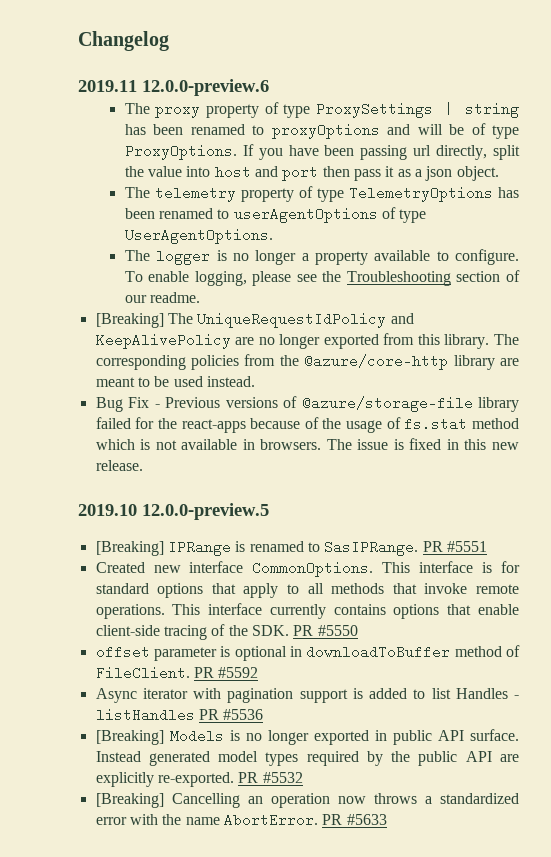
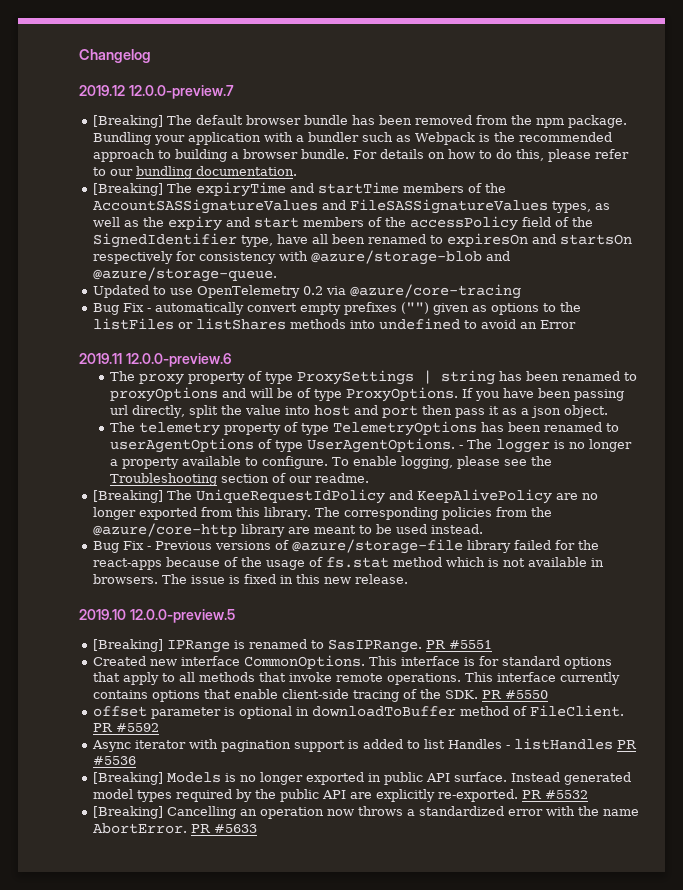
(169, 41) none -> [79,85,234,99] [92,115,627,128] [92,132,612,145] [92,149,629,162] [92,166,297,179] [92,182,506,197] [92,199,610,214] [92,216,593,231] [92,233,632,248] [92,250,510,265] [92,267,277,282] [92,284,521,299] [92,302,581,315] [92,318,576,330] // 2019.12 12.0.0-preview.7 // [Breaking] The default browser bundle has been removed from the npm package. Bundling your application with a bundler such as Webpack is the recommended approach to building a browser bundle. For details on how to do this, please refer to our bundling documentation. // [Breaking] The expiryTime and startTime members of the AccountSASSignatureValues and FileSASSignatureValues types, as well as the expiry and start members of the accessPolicy field of the SignedIdentifier type, have all been renamed to expiresOn and startsOn respectively for consistency with @azure/storage-blob and @azure/storage-queue. // Updated to use OpenTelemetry 0.2 via @azure/core-tracing // Bug Fix - automatically convert empty prefixes ("") given as options to the listFiles or listShares methods into undefined to avoid an Error
(273, 236) // -> [459,445,464,449] -

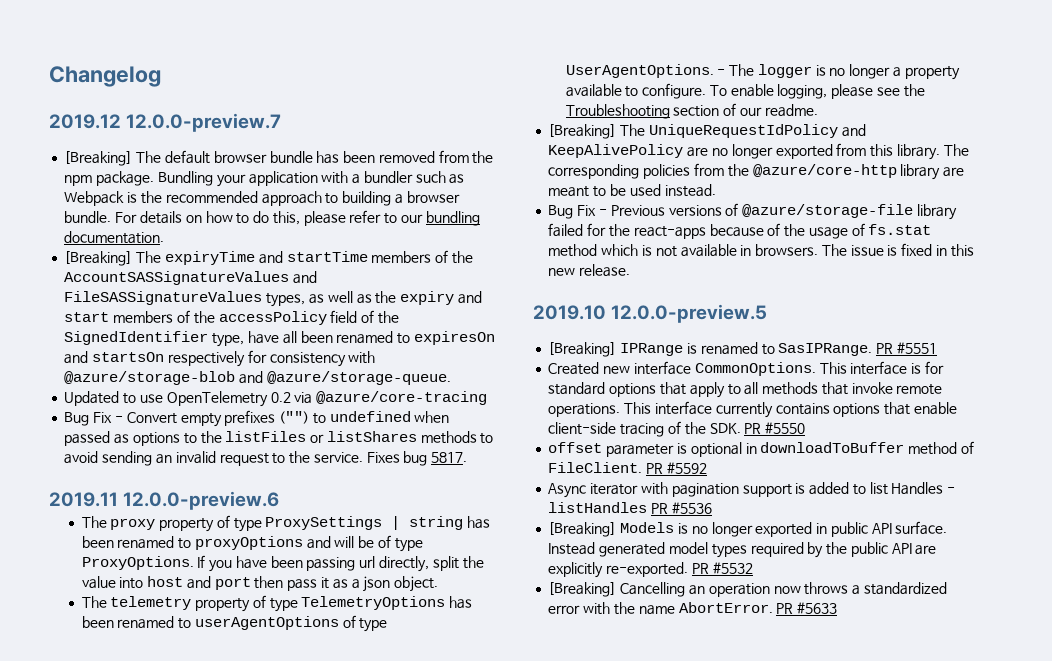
[154,302,297,315] automatically convert -> [126,412,177,424] Convert
[432,303,469,315] given -> [312,411,450,424] [64,431,111,446] to undefined when passed
[349,318,576,330] into undefined to avoid an Error -> [480,433,494,444] [64,451,468,466] to avoid sending an invalid request to the service. Fixes bug 5817.

